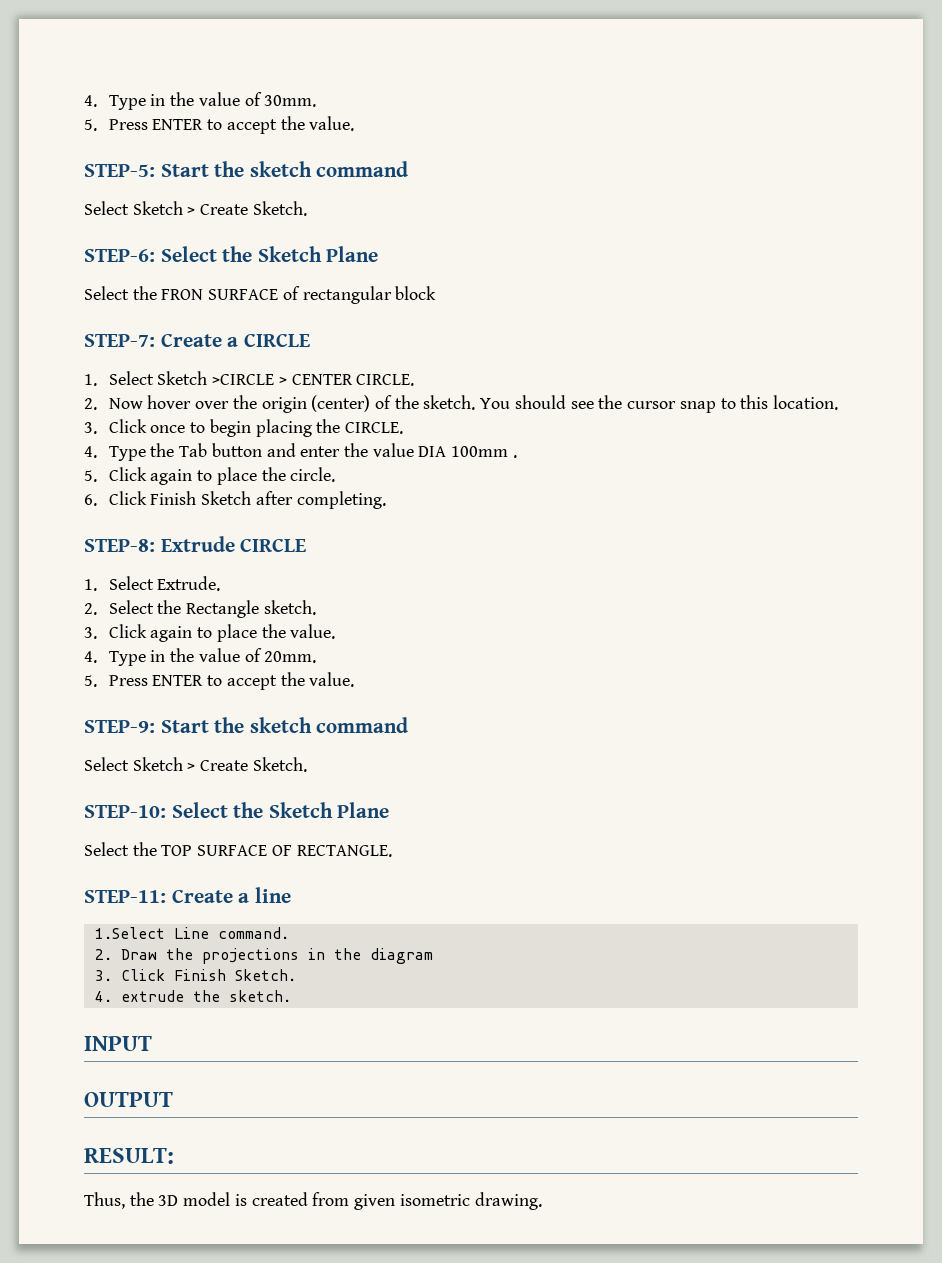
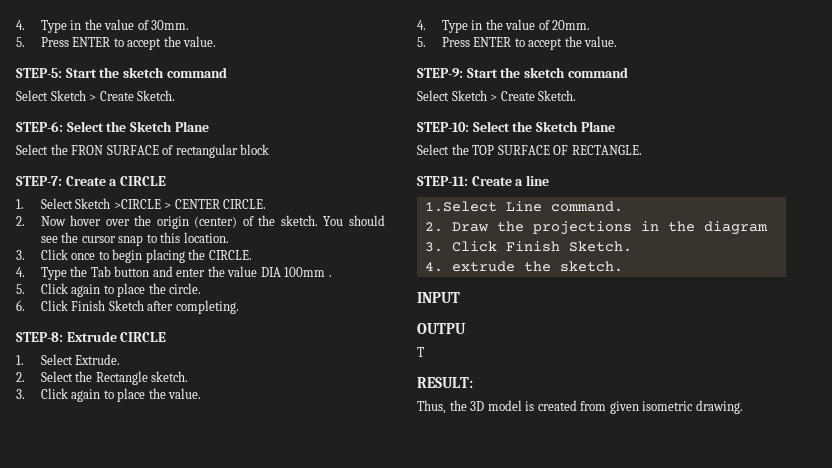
[84,1092,173,1107] OUTPUT -> [417,323,466,334] [417,347,424,357] OUTPU // T

